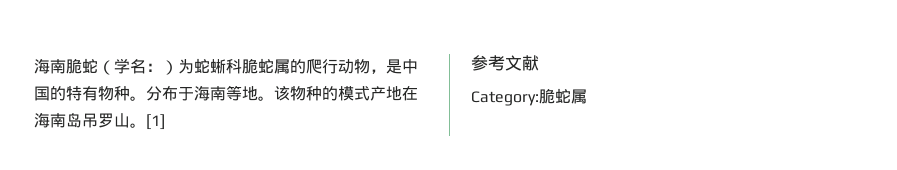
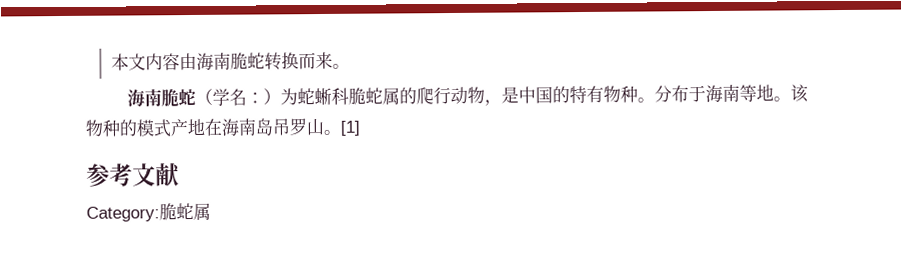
(34, 66) none -> [110,51,350,71] 本文内容由海南脆蛇转换而来。 //

